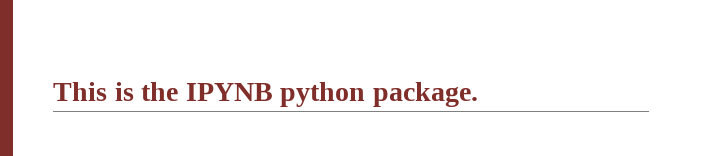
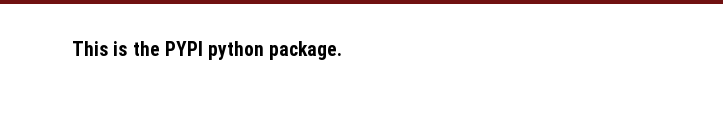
[185,83,273,101] IPYNB -> [164,41,203,56] PYPI

